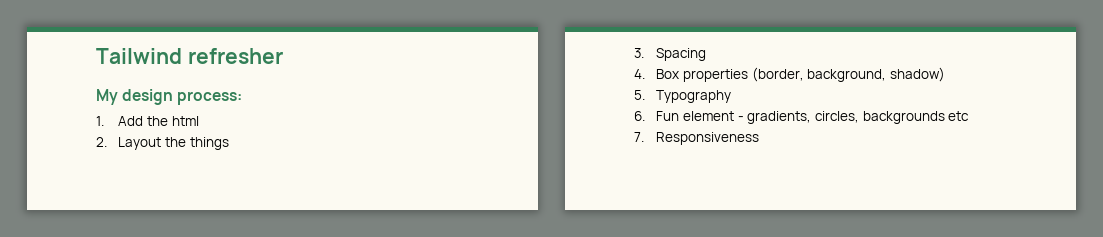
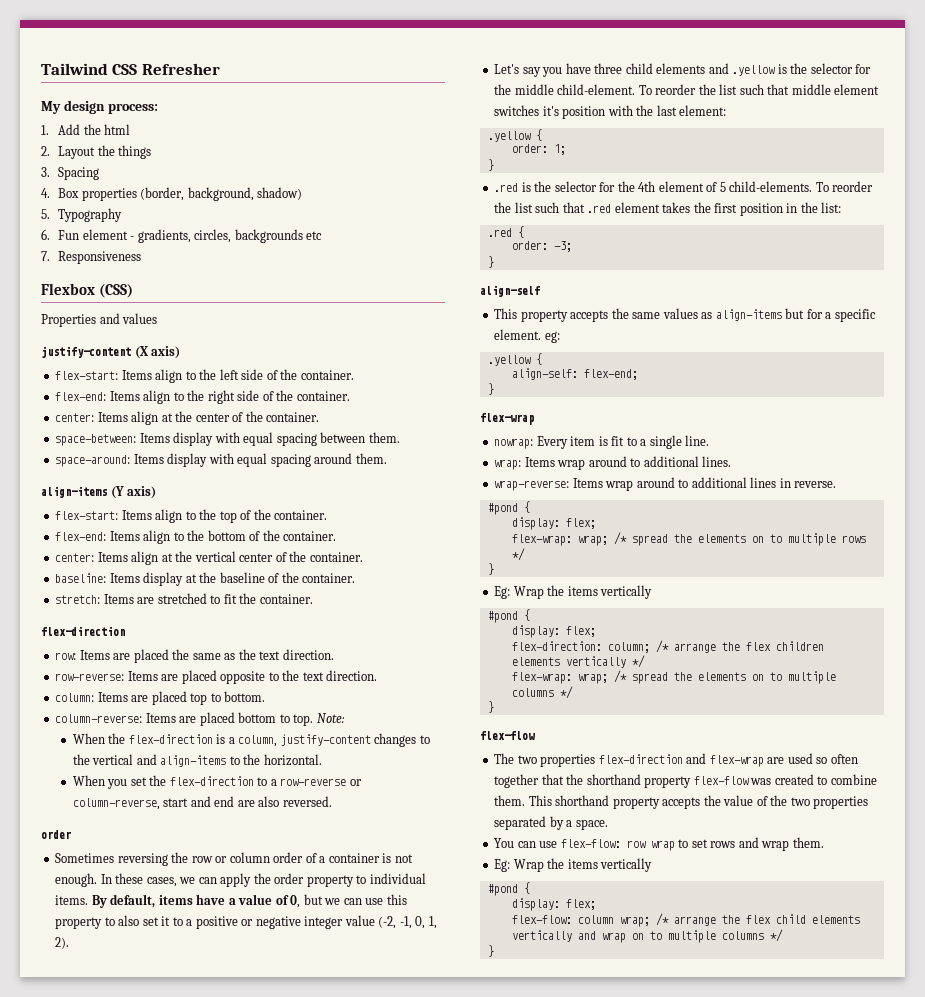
[187,48,283,64] refresher -> [112,63,220,75] CSS Refresher
(760, 138) none -> [41,283,134,298] [41,313,158,327] [41,346,181,359] [55,369,354,383] [55,390,350,404] [55,411,320,425] [55,432,400,446] [55,453,387,467] [41,486,157,499] [55,509,328,523] [55,530,337,544] [55,551,363,565] [55,572,356,586] [55,593,313,604] [41,626,125,636] [55,649,334,663] [55,670,378,684] [55,691,266,705] [55,712,345,726] [72,733,430,747] [72,754,322,767] [72,775,362,789] [72,796,332,810] [41,830,71,839] [55,852,413,866] [55,873,426,887] [55,894,407,908] [55,915,437,929] [55,937,70,949] [494,63,872,77] [494,84,880,95] [494,105,727,119] [487,129,542,142] [511,144,566,155] [487,159,494,171] [494,181,874,192] [494,202,842,216] [487,226,524,238] [511,241,572,252] [487,256,494,268] [480,285,540,297] [494,308,876,322] [494,329,560,343] [487,353,542,366] [511,368,638,380] [487,383,494,395] [480,413,534,425] [494,435,710,449] [494,456,732,470] [494,477,837,491] [487,501,530,515] [511,517,596,530] [511,532,866,546] [511,548,525,561] [487,563,494,575] [494,585,653,599] [487,609,530,623] [511,625,596,638] [511,640,824,653] [511,655,645,668] [511,670,836,684] [511,686,573,699] [487,701,494,713] [480,731,535,740] [494,753,858,767] [494,774,877,788] [494,795,869,809] [494,816,608,830] [494,837,824,851] [494,858,653,872] [487,882,530,896] [511,898,596,911] [511,913,860,927] [511,929,783,943] [487,945,494,957] // Flexbox (CSS) // Properties and values // justify-content (X axis) // flex-start: Items align to the left side of the container. // flex-end: Items align to the right side of the container. // center: Items align at the center of the container. // space-between: Items display with equal spacing between them. // space-around: Items display with equal spacing around them. // align-items (Y axis) // flex-start: Items align to the top of the container. // flex-end: Items align to the bottom of the container. // center: Items align at the vertical center of the container. // baseline: Items display at the baseline of the container. // stretch: Items are stretched to fit the container. // flex-direction // row: Items are placed the same as the text direction. // row-reverse: Items are placed opposite to the text direction. // column: Items are placed top to bottom. // column-reverse: Items are placed bottom to top. Note: // When the flex-direction is a column, justify-content changes to the vertical and align-items to the horizontal. // When you set the flex-direction to a row-reverse or column-reverse, start and end are also reversed. // order // Sometimes reversing the row or column order of a container is not enough. In these cases, we can apply the order property to individual items. By default, items have a value of 0, but we can use this property to also set it to a positive or negative integer value (-2, -1, 0, 1, 2). // Let's say you have three child elements and .yellow is the selector for the middle child-element. To reorder the list such that middle element switches it's position with the last element: // .yellow { // order: 1; // } // .red is the selector for the 4th element of 5 child-elements. To reorder the list such that .red element takes the first position in the list: // .red { // order: -3; // } // align-self // This property accepts the same values as align-items but for a specific element. eg: // .yellow { // align-self: flex-end; // } // flex-wrap // nowrap: Every item is fit to a single line. // wrap: Items wrap around to additional lines. // wrap-reverse: Items wrap around to additional lines in reverse. // #pond { // display: flex; // flex-wrap: wrap; /* spread the elements on to multiple rows */ // } // Eg: Wrap the items vertically // #pond { // display: flex; // flex-direction: column; /* arrange the flex children elements vertically */ // flex-wrap: wrap; /* spread the elements on to multiple columns */ // } // flex-flow // The two properties flex-direction and flex-wrap are used so often together that the shorthand property flex-flow was created to combine them. This shorthand property accepts the value of the two properties separated by a space. // You can use flex-flow: row wrap to set rows and wrap them. // Eg: Wrap the items vertically // #pond { // display: flex; // flex-flow: column wrap; /* arrange the flex child elements vertically and wrap on to multiple columns */ // }

